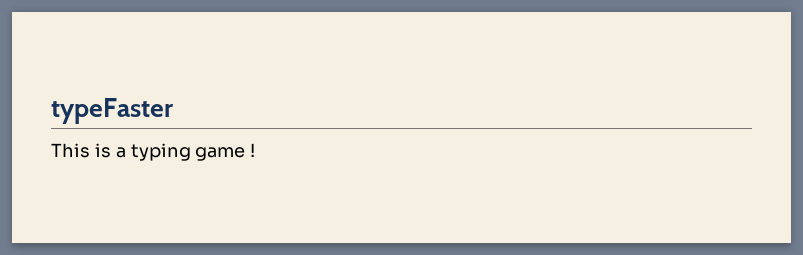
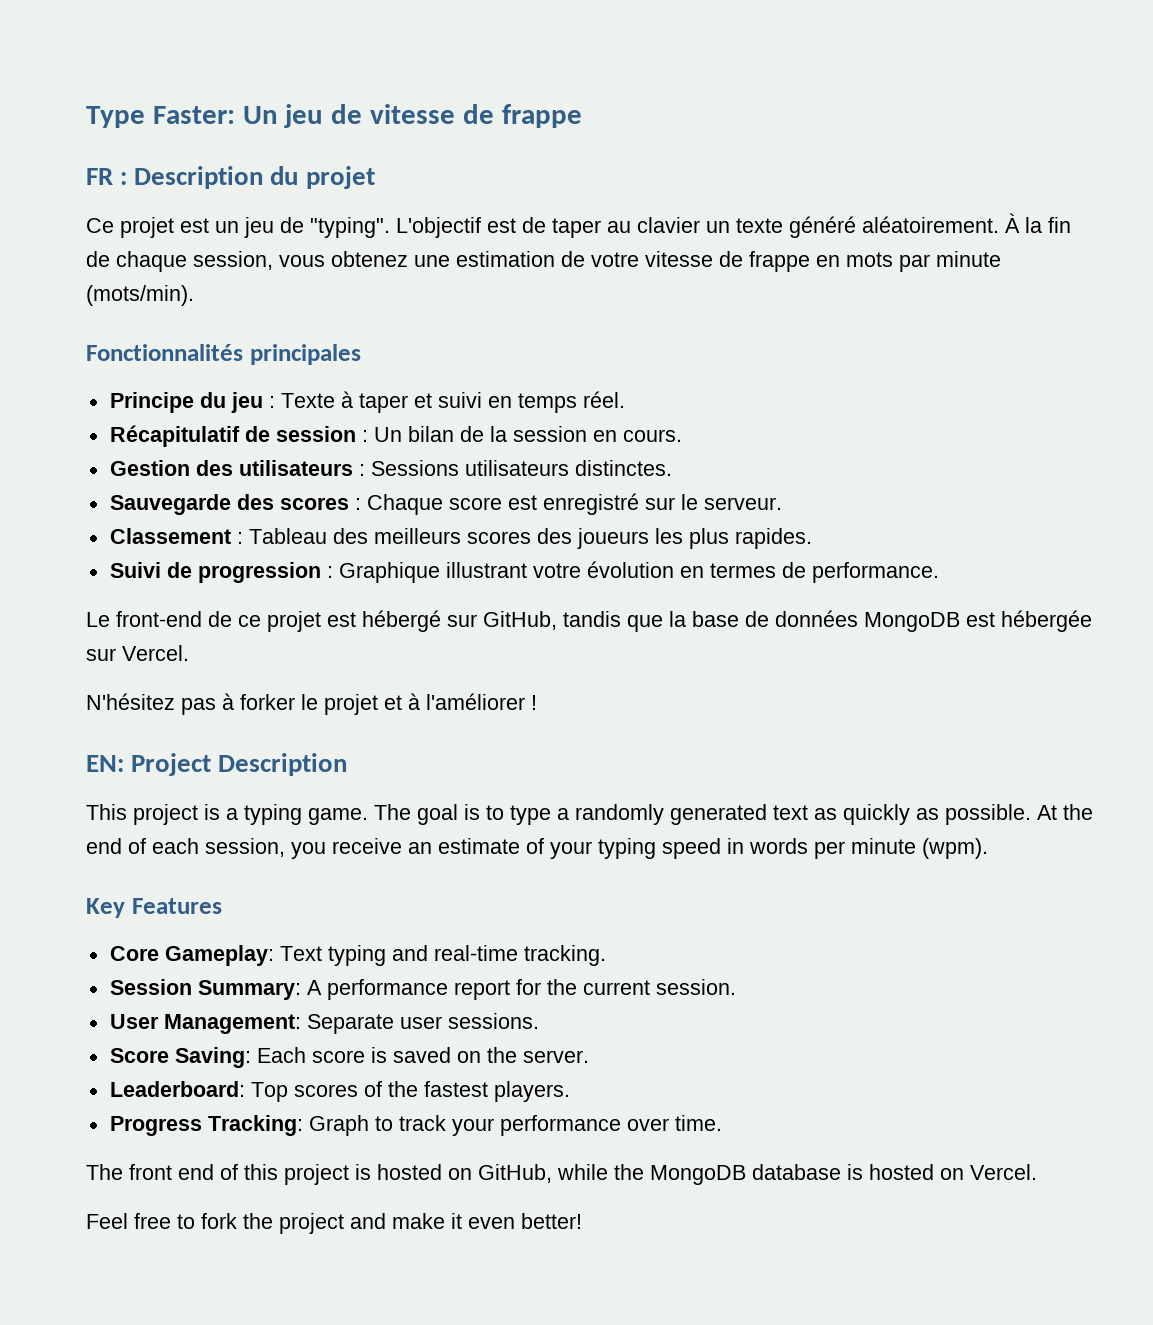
[51,98,174,124] typeFaster -> [86,104,582,128] [86,166,375,189] [86,213,1071,238] [86,251,1001,272] [86,285,194,306] [86,344,361,365] [109,391,625,413] [109,425,682,447] [109,460,672,476] [109,493,782,515] [109,528,812,549] [109,561,939,583] [86,610,1092,632] [86,645,189,661] [86,693,537,715] [86,753,348,776] Type Faster: Un jeu de vitesse de frappe // FR : Description du projet // Ce projet est un jeu de "typing". L'objectif est de taper au clavier un texte généré aléatoirement. À la fin de chaque session, vous obtenez une estimation de votre vitesse de frappe en mots par minute (mots/min). // Fonctionnalités principales // Principe du jeu : Texte à taper et suivi en temps réel. // Récapitulatif de session : Un bilan de la session en cours. // Gestion des utilisateurs : Sessions utilisateurs distinctes. // Sauvegarde des scores : Chaque score est enregistré sur le serveur. // Classement : Tableau des meilleurs scores des joueurs les plus rapides. // Suivi de progression : Graphique illustrant votre évolution en termes de performance. // Le front-end de ce projet est hébergé sur GitHub, tandis que la base de données MongoDB est hébergée sur Vercel. // N'hésitez pas à forker le projet et à l'améliorer ! // EN: Project Description
(90, 150) none -> [133,804,198,825] project
[195,143,256,161] game ! -> [308,804,1093,825] [86,838,988,859] [86,898,222,918] [109,945,606,966] [109,979,736,1000] [109,1013,539,1034] [109,1047,589,1068] [109,1081,570,1102] [109,1115,722,1136] [86,1164,1037,1185] [86,1213,582,1234] game. The goal is to type a randomly generated text as quickly as possible. At the end of each session, you receive an estimate of your typing speed in words per minute (wpm). // Key Features // Core Gameplay: Text typing and real-time tracking. // Session Summary: A performance report for the current session. // User Management: Separate user sessions. // Score Saving: Each score is saved on the server. // Leaderboard: Top scores of the fastest players. // Progress Tracking: Graph to track your performance over time. // The front end of this project is hosted on GitHub, while the MongoDB database is hosted on Vercel. // Feel free to fork the project and make it even better!

